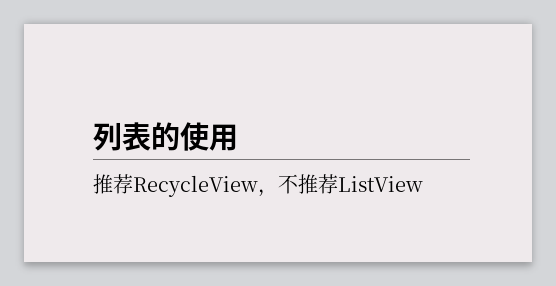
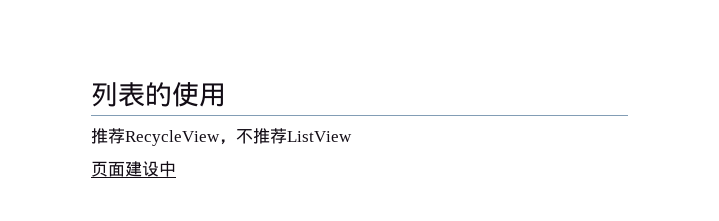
(423, 184) none -> [91,161,176,177] // 页面建设中

